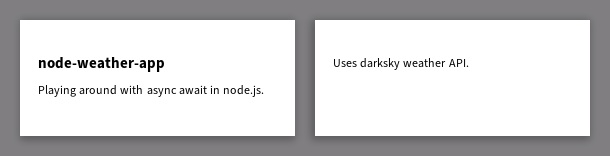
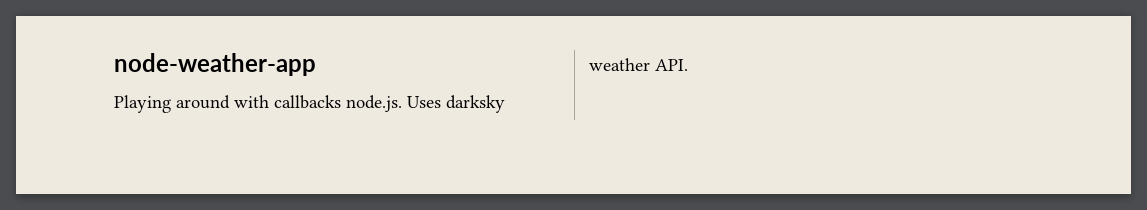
[146,85,221,97] async await in -> [274,95,341,109] callbacks

